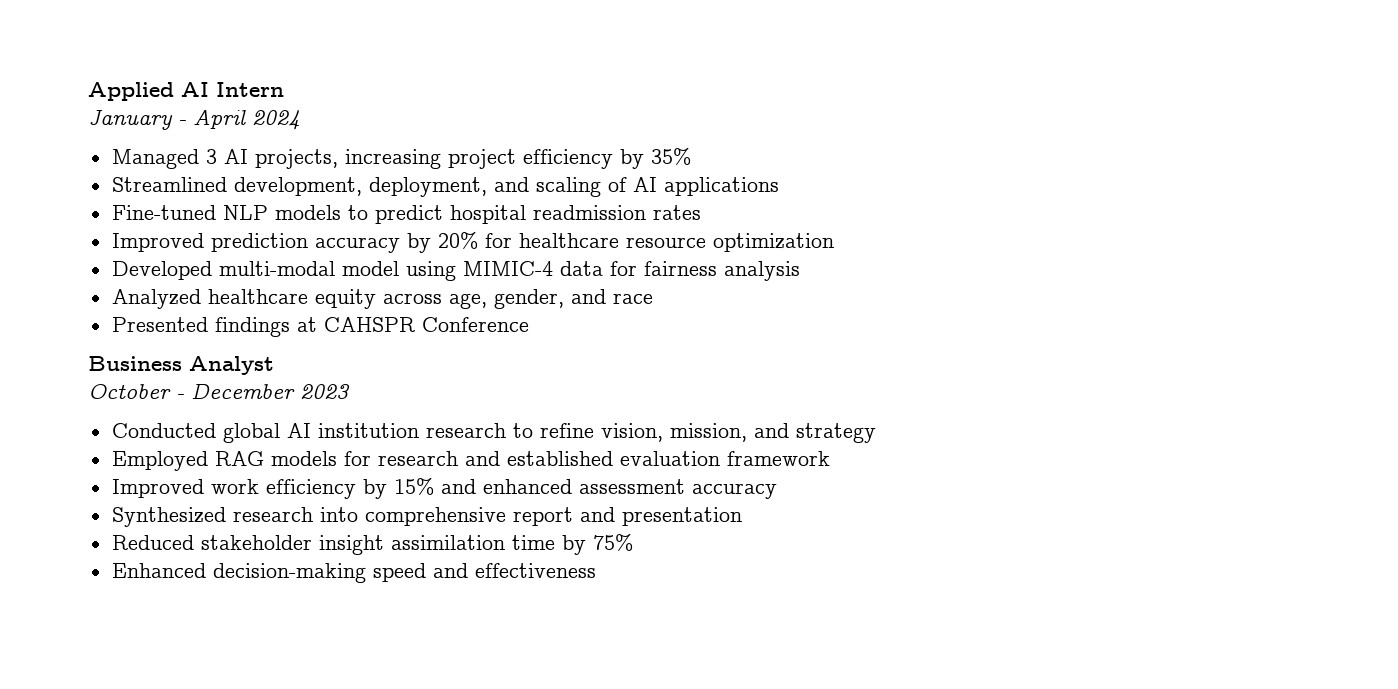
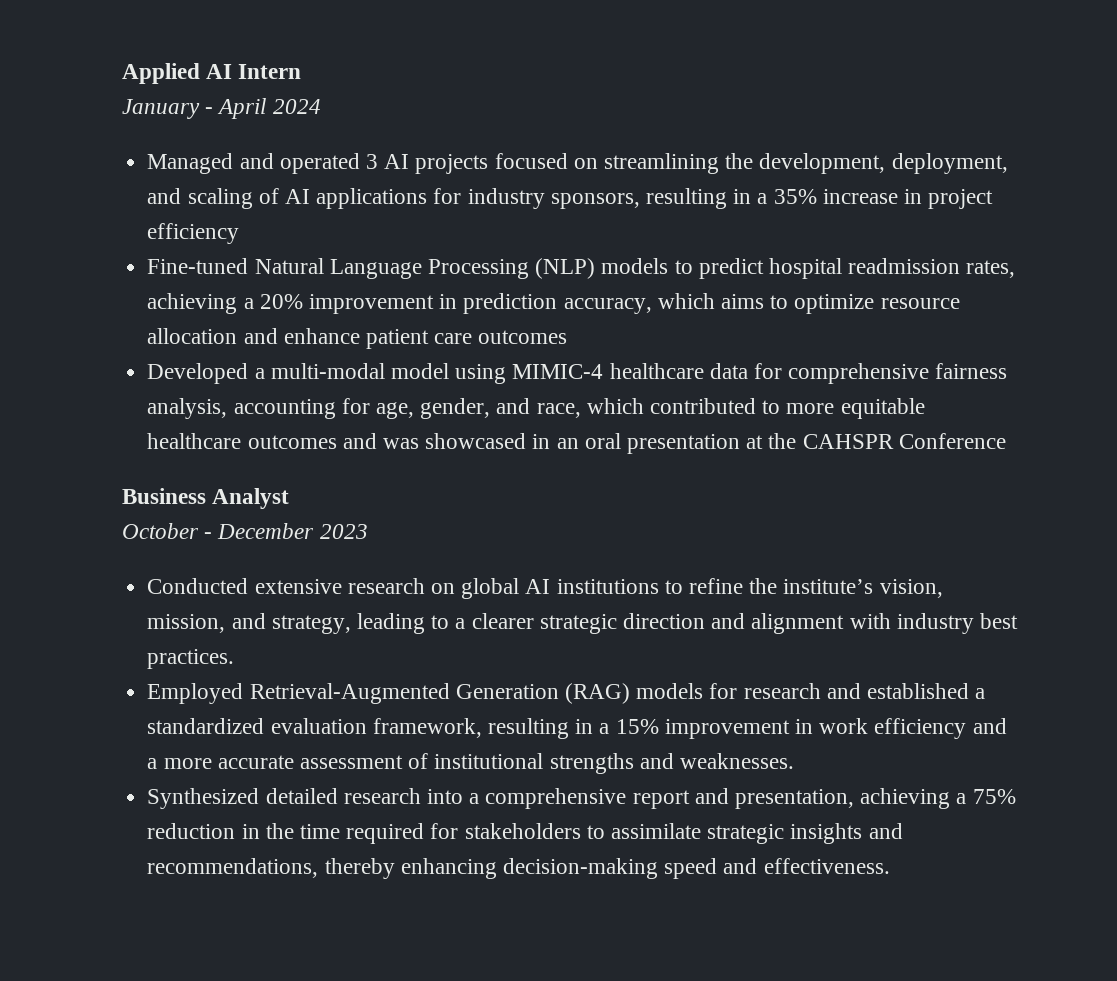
[205,147,691,169] [111,177,227,192] 3 AI projects, increasing project efficiency by 35% // Streamlined -> [239,153,754,174] and operated 3 AI projects focused on streamlining the
[111,205,268,220] // Fine-tuned NLP -> [433,188,994,209] [147,223,240,244] [147,258,596,279] for industry sponsors, resulting in a 35% increase in project efficiency // Fine-tuned Natural Language Processing (NLP)
[652,205,701,220] [111,231,834,253] rates // Improved prediction accuracy by 20% for healthcare resource optimization -> [966,260,1016,278] [147,293,960,314] [147,328,568,349] rates, achieving a 20% improvement in prediction accuracy, which aims to optimize resource allocation and enhance patient care outcomes
(212, 270) none -> [254,368,265,379] a
(553, 268) none -> [609,363,704,379] healthcare
[643,261,800,281] [111,289,653,309] [111,317,317,337] fairness analysis // Analyzed healthcare equity across age, gender, and race // Presented findings at -> [788,363,1008,384] [147,398,925,419] [147,433,797,454] comprehensive fairness analysis, accounting for age, gender, and race, which contributed to more equitable healthcare outcomes and was showcased in an oral presentation at the
[222,423,876,443] [111,451,264,471] global AI institution research to refine vision, mission, and strategy // Employed RAG -> [254,578,943,599] [147,613,1019,634] [147,649,235,669] [147,683,630,704] extensive research on global AI institutions to refine the institute’s vision, mission, and strategy, leading to a clearer strategic direction and alignment with industry best practices. // Employed Retrieval-Augmented Generation (RAG)
[619,451,830,466] [111,477,777,499] evaluation framework // Improved work efficiency by 15% and enhanced assessment accuracy -> [975,688,986,699] [147,718,1007,739] [147,753,794,774] a standardized evaluation framework, resulting in a 15% improvement in work efficiency and a more accurate assessment of institutional strengths and weaknesses.
(226, 517) none -> [265,788,338,804] detailed
(358, 514) none -> [469,793,480,804] a
[621,507,742,526] [111,533,633,555] [111,563,206,578] presentation // Reduced stakeholder insight assimilation time by 75% // Enhanced -> [734,788,1016,809] [147,823,903,844] [147,858,497,879] presentation, achieving a 75% reduction in the time required for stakeholders to assimilate strategic insights and recommendations, thereby enhancing
[474,563,596,578] effectiveness -> [763,858,890,874] effectiveness.

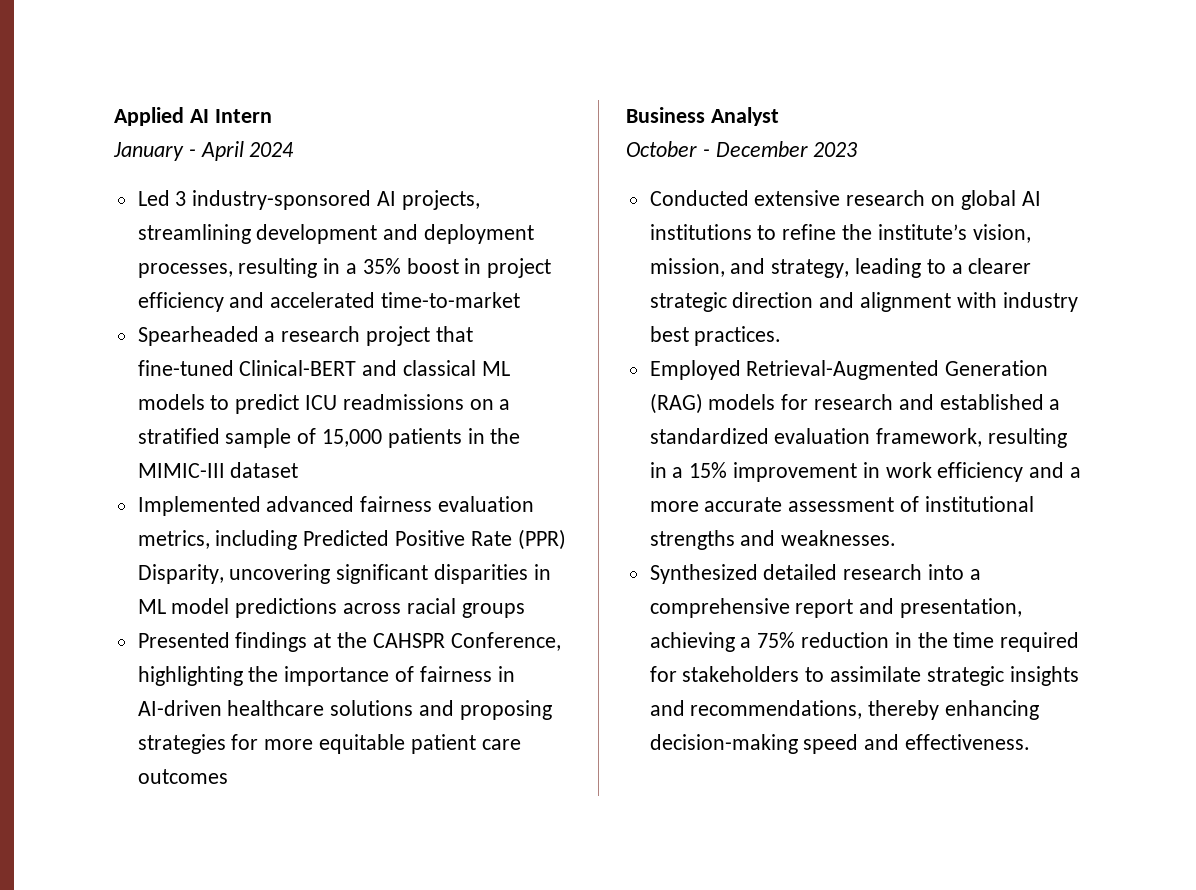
[147,153,1008,174] [147,188,640,209] Managed and operated 3 AI projects focused on streamlining the development, deployment, and scaling of AI applications for industry sponsors, -> [137,190,480,210] [137,224,535,244] [137,263,233,278] Led 3 industry-sponsored AI projects, streamlining development and deployment processes,
[822,189,898,204] increase -> [406,258,459,274] boost
[147,258,1016,279] [147,293,960,314] [147,328,568,349] [147,363,1008,384] [147,398,925,419] [147,433,1006,454] // Fine-tuned Natural Language Processing (NLP) models to predict hospital readmission rates, achieving a 20% improvement in prediction accuracy, which aims to optimize resource allocation and enhance patient care outcomes // Developed a multi-modal model using MIMIC-4 healthcare data for comprehensive fairness analysis, accounting for age, gender, and race, which contributed to more equitable healthcare outcomes and was showcased in an oral presentation at the CAHSPR Conference -> [229,292,521,308] [137,326,473,346] [137,360,510,376] [137,394,511,414] [137,428,521,448] [137,462,299,478] [137,496,535,516] [137,529,566,550] [137,564,551,584] [137,598,525,618] [137,632,561,652] [137,666,515,686] [137,700,552,720] [137,734,521,754] [137,769,228,784] and accelerated time-to-market // Spearheaded a research project that fine-tuned Clinical-BERT and classical ML models to predict ICU readmissions on a stratified sample of 15,000 patients in the MIMIC-III dataset // Implemented advanced fairness evaluation metrics, including Predicted Positive Rate (PPR) Disparity, uncovering significant disparities in ML model predictions across racial groups // Presented findings at the CAHSPR Conference, highlighting the importance of fairness in AI-driven healthcare solutions and proposing strategies for more equitable patient care outcomes

